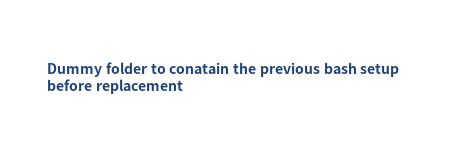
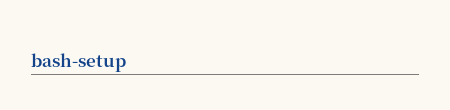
[47,62,400,77] [47,79,183,94] Dummy folder to conatain the previous bash setup before replacement -> [31,53,126,72] bash-setup

